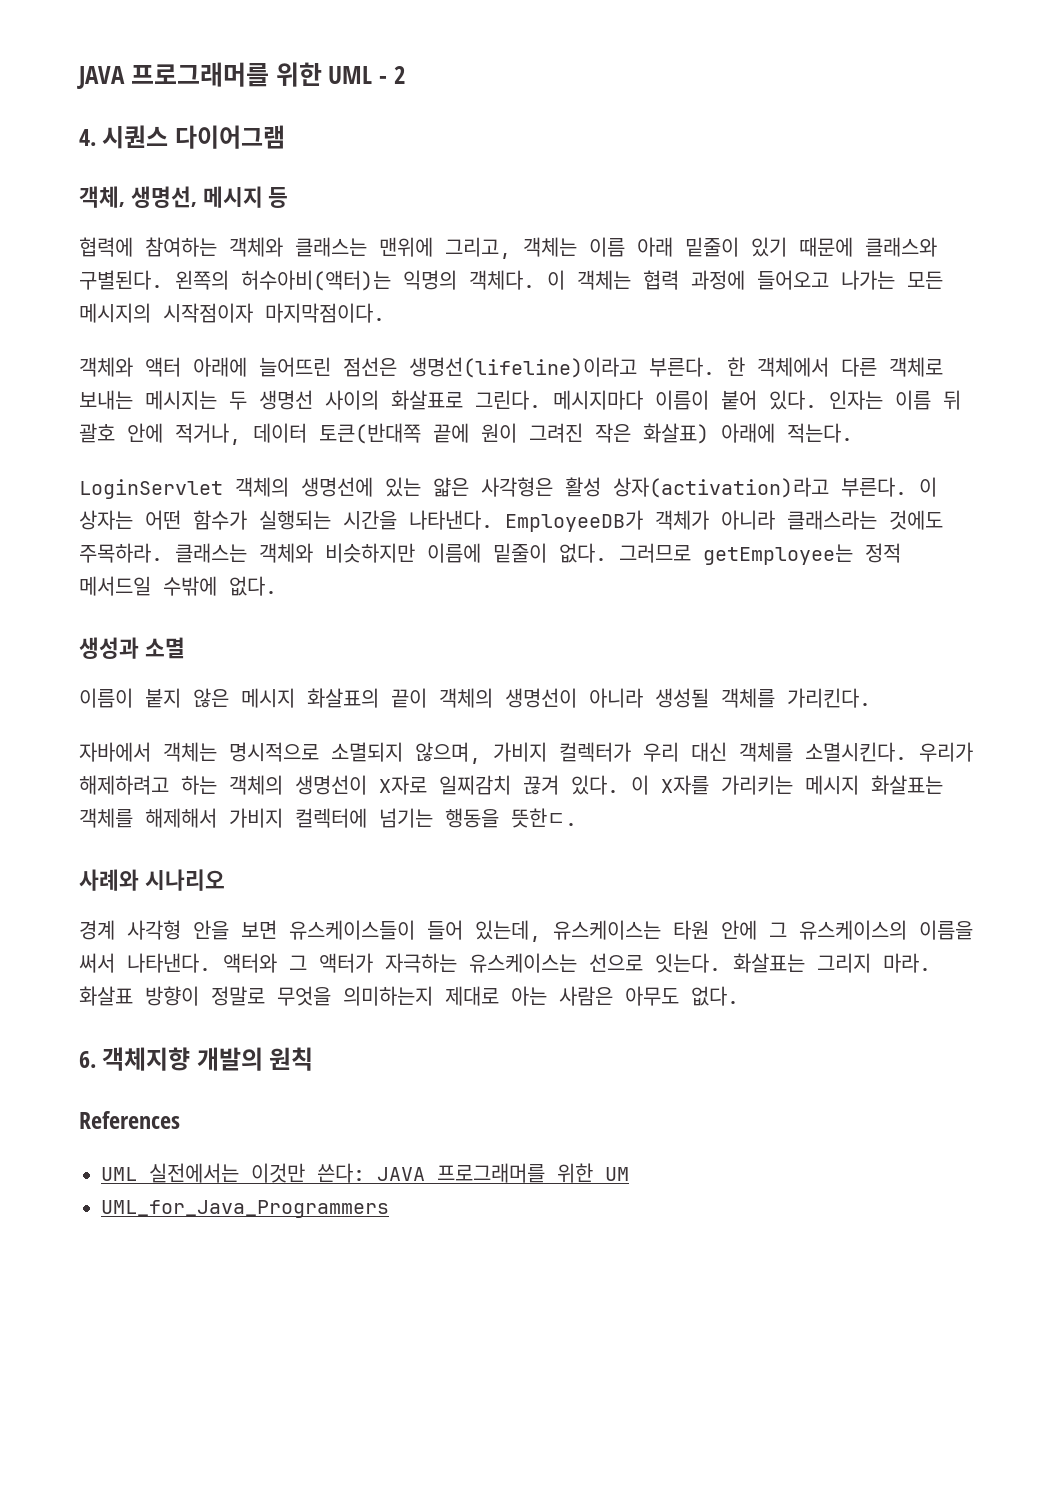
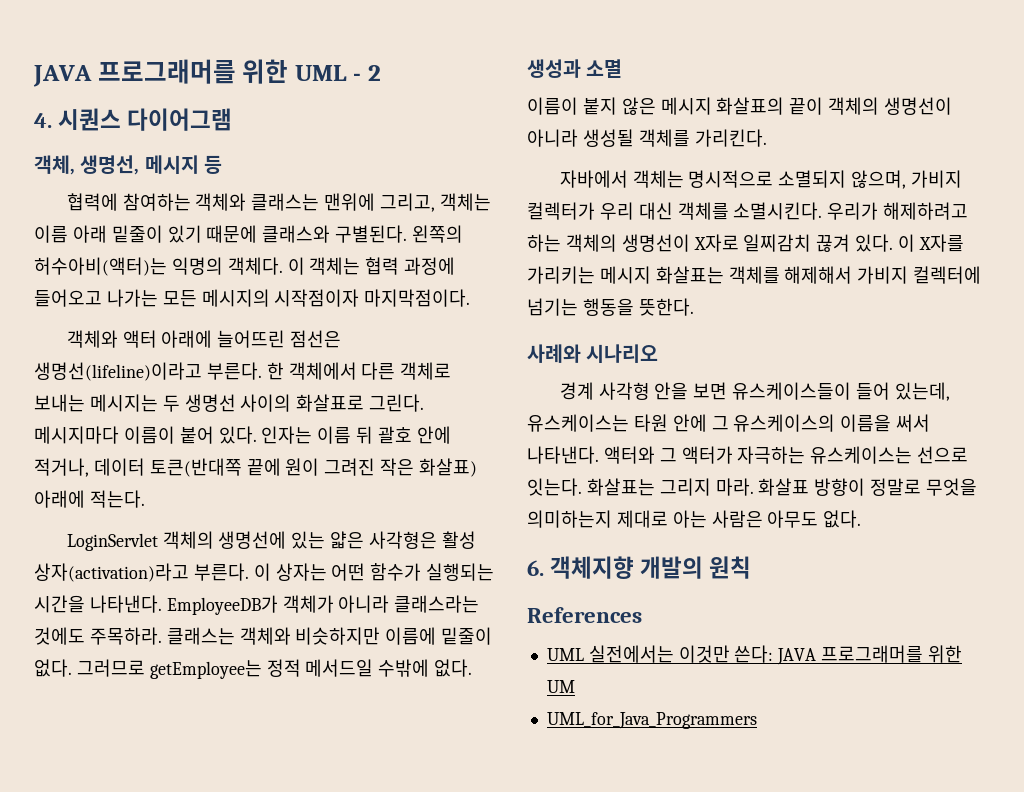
[511,808,577,828] 뜻한ㄷ. -> [638,298,694,316] 뜻한다.

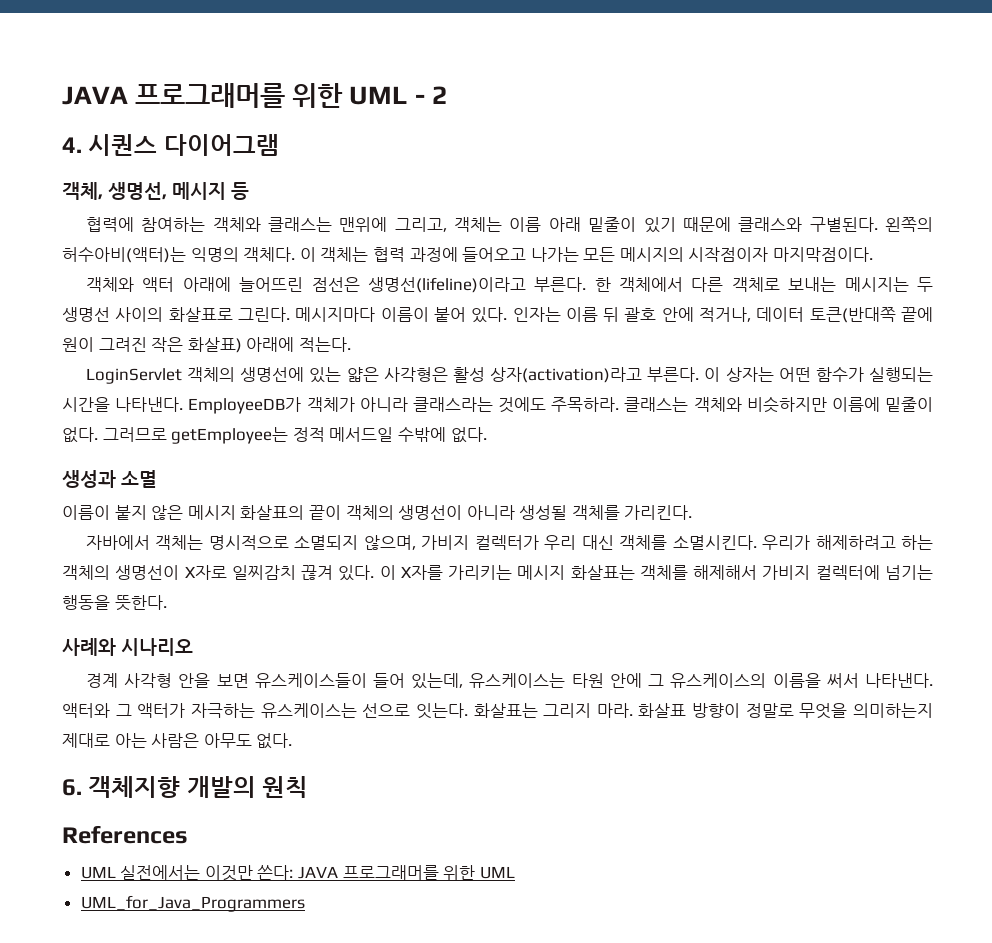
[546,680,575,693] UM -> [479,866,515,879] UML

